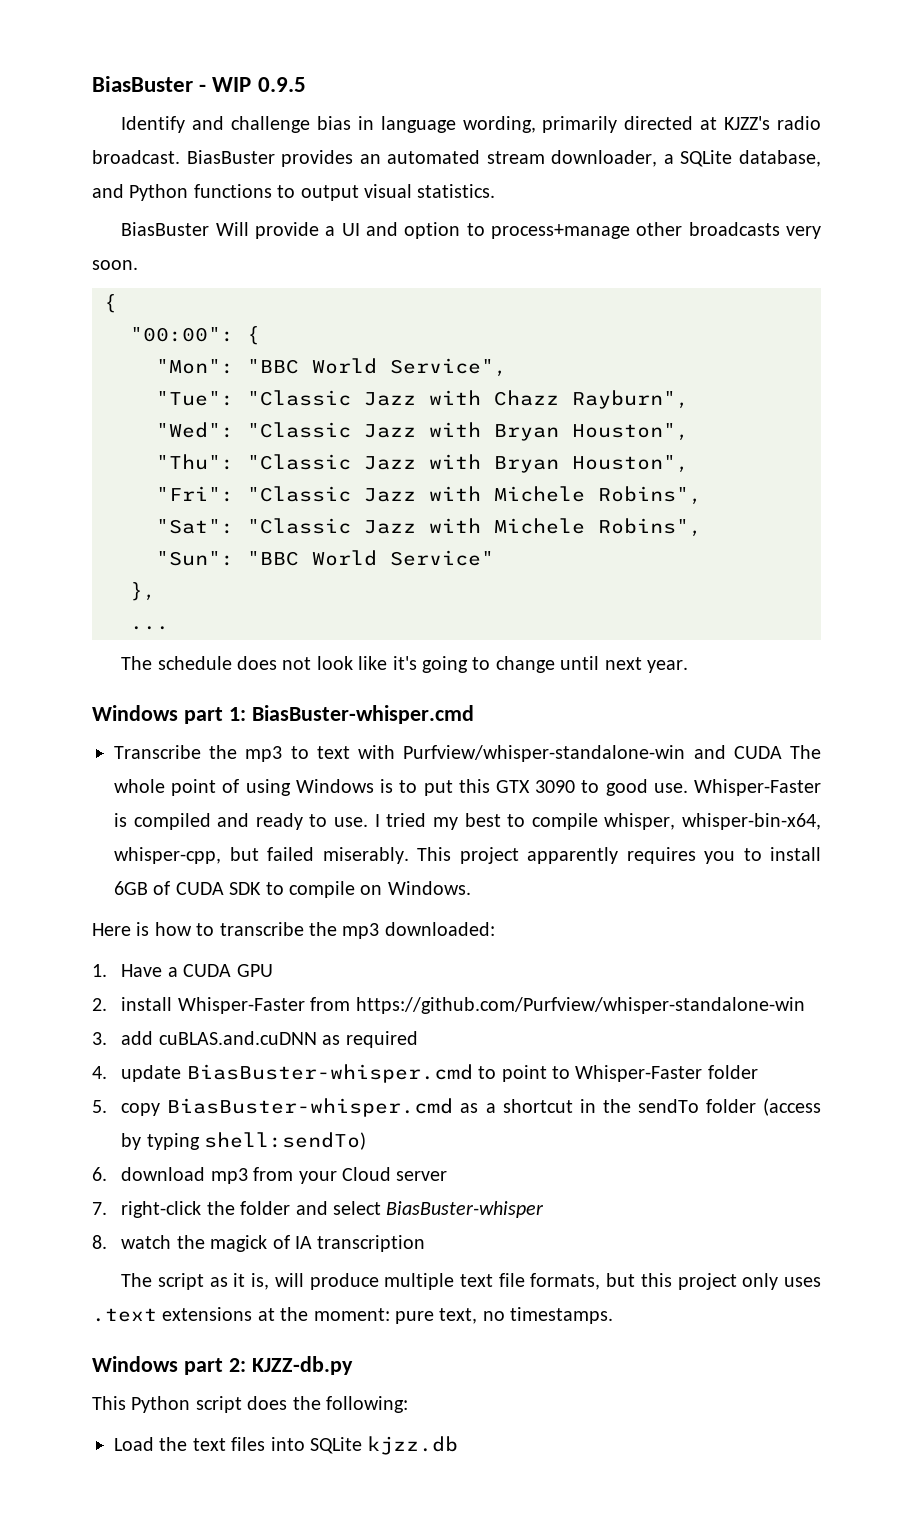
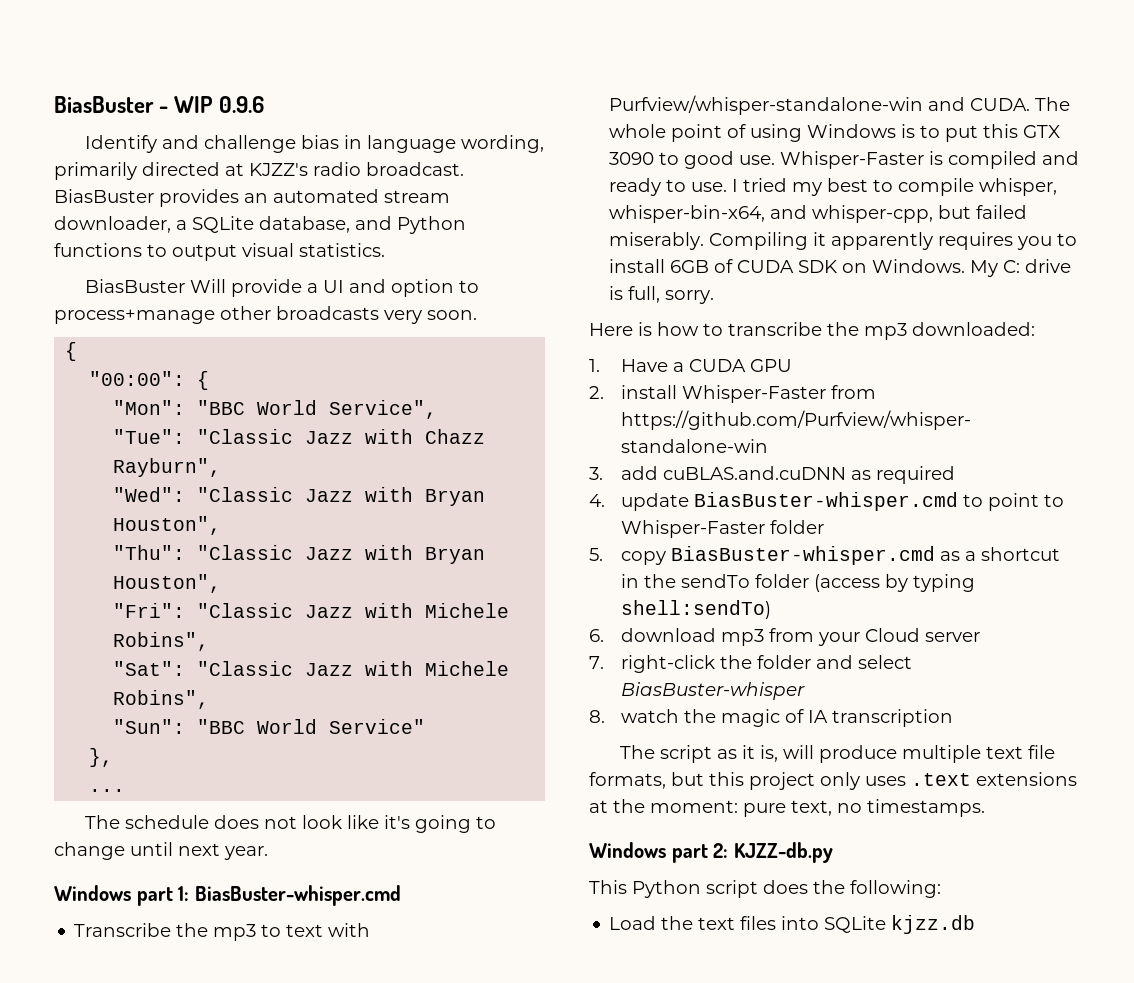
[257,77,306,92] 0.9.5 -> [219,96,265,113] 0.9.6
[733,746,782,759] CUDA -> [970,98,1031,111] CUDA.
(821, 821) none -> [770,205,808,219] and
[417,847,519,864] This project -> [709,232,827,250] Compiling it
[265,881,355,898] to compile -> (839, 266) none
(471, 888) none -> [970,259,1072,277] [609,286,715,304] My C: drive is full, sorry.
[210,1235,268,1252] magick -> [721,709,781,727] magic

